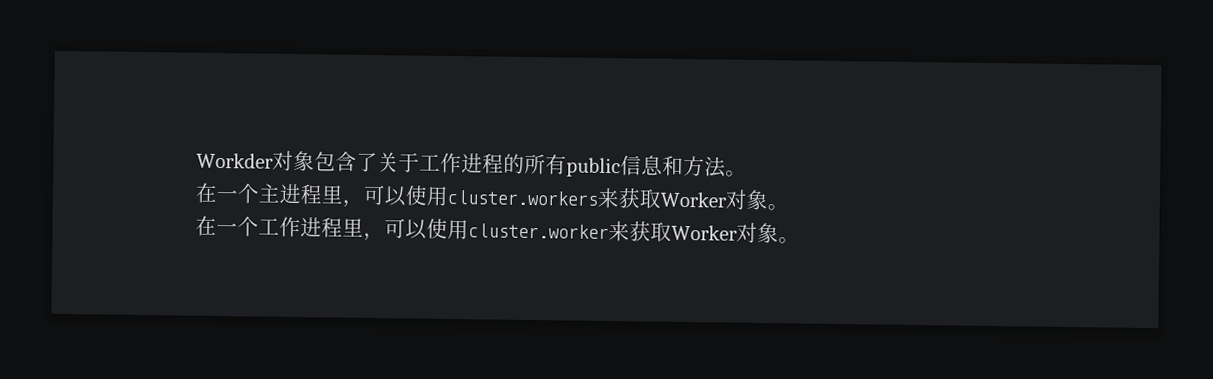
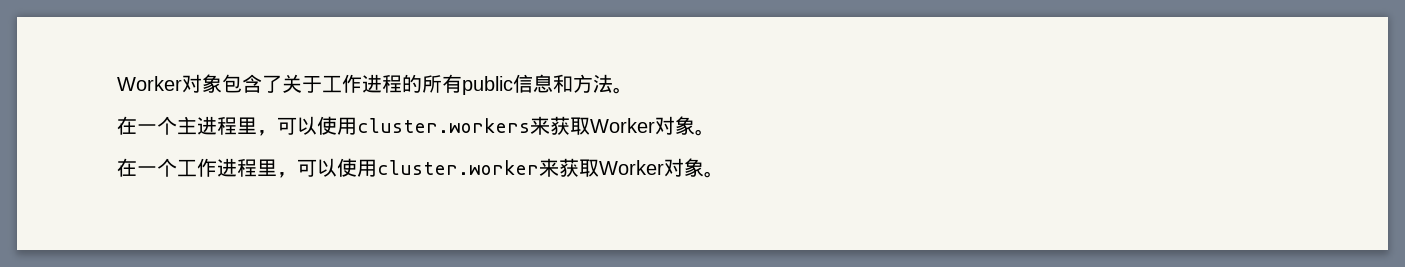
[195,152,274,169] Workder -> [117,76,182,91] Worker

